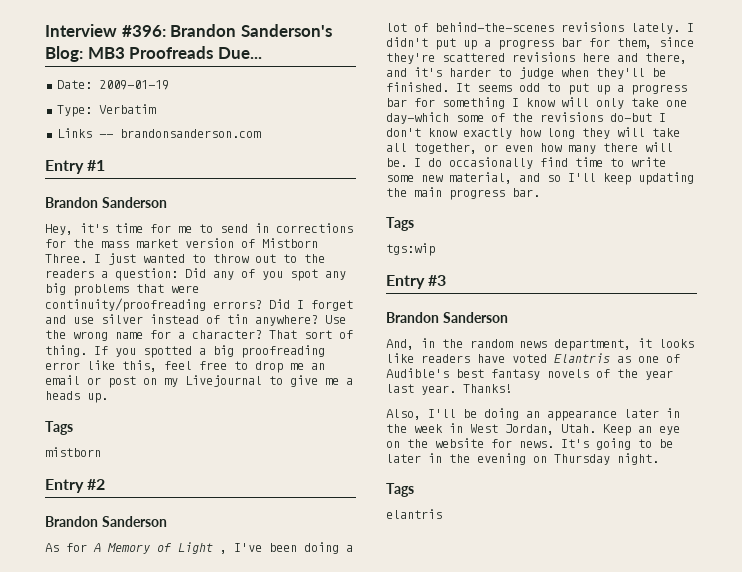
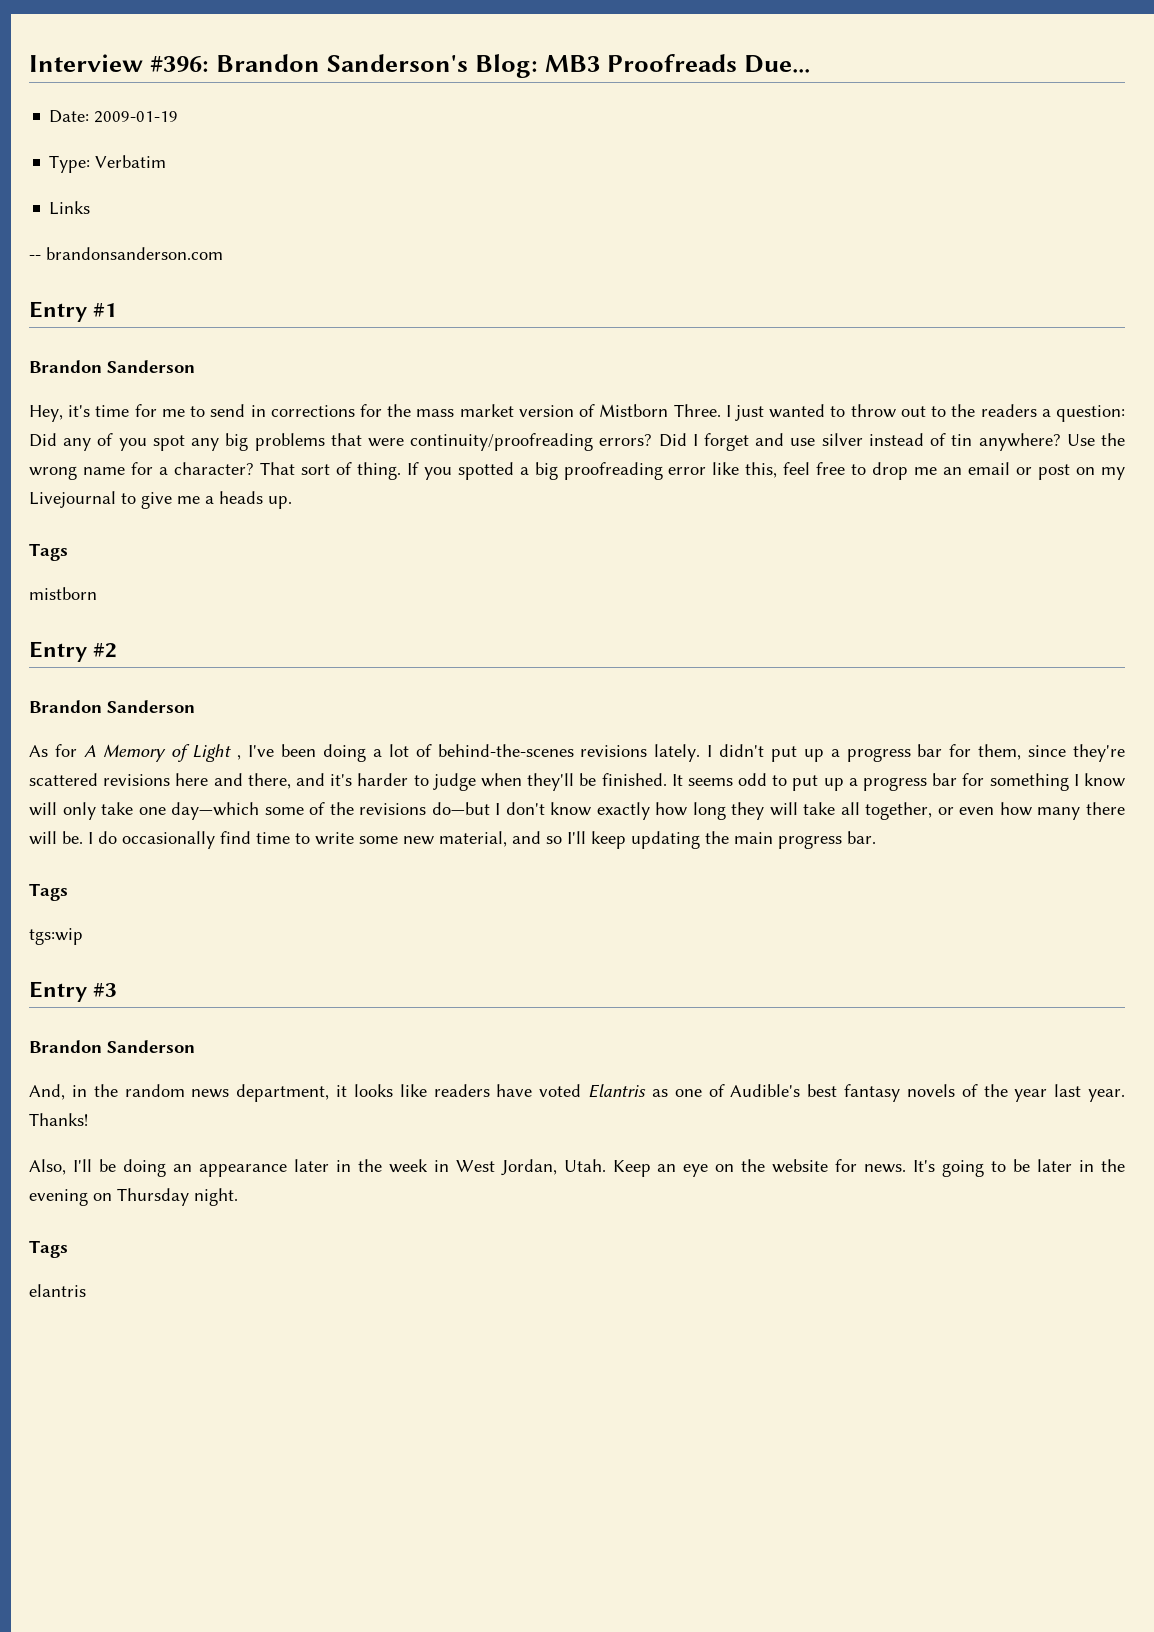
(92, 133) none -> (91, 208) //

